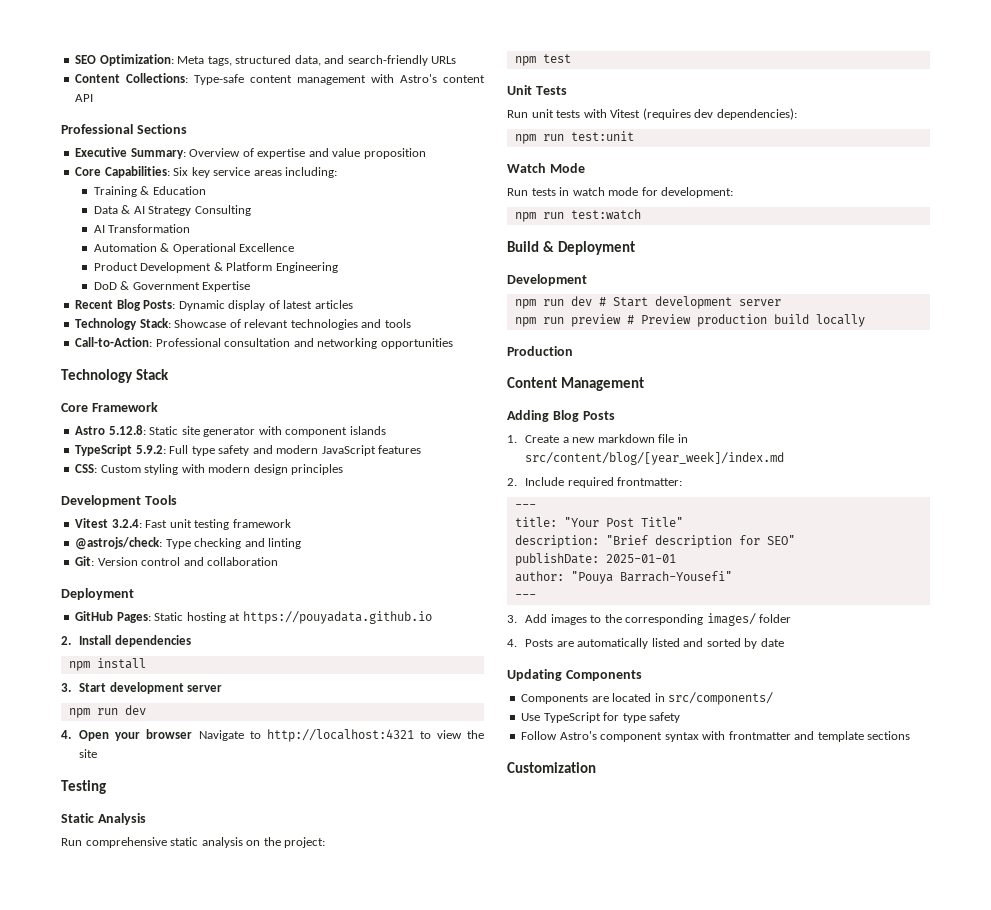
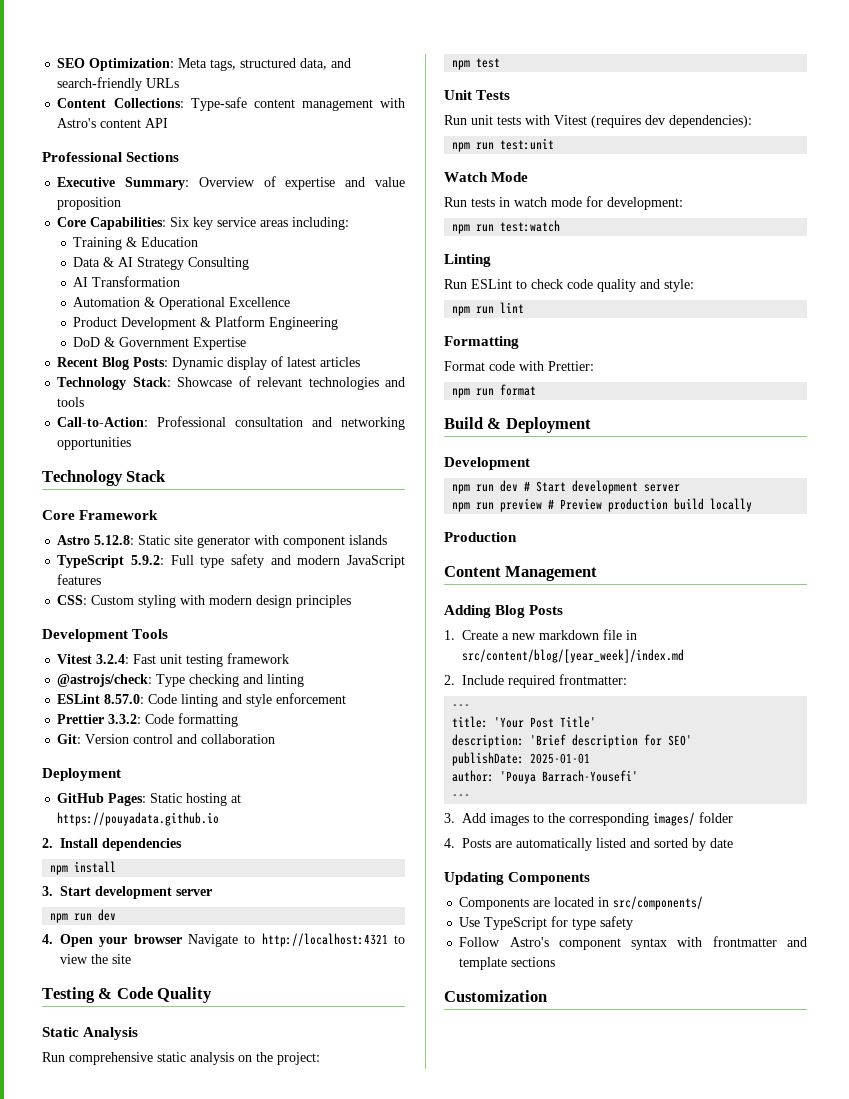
(302, 543) none -> [57,693,347,707] [57,713,239,727] // ESLint 8.57.0: Code linting and style enforcement // Prettier 3.3.2: Code formatting
(106, 787) none -> [98,987,213,1003] & Code Quality
(641, 214) none -> [444,254,491,267] [444,279,694,292] [452,302,525,316] [444,336,519,349] [444,361,594,371] [452,384,537,398] // Linting // Run ESLint to check code quality and style: // npm run lint // Formatting // Format code with Prettier: // npm run format
[563,517,683,527] "Your Post Title" -> [494,716,597,728] 'Your Post Title'
[605,535,648,545] "Brief -> [530,734,567,746] 'Brief
[766,535,795,545] SEO" -> [668,735,693,746] SEO'
[570,571,732,584] "Pouya Barrach-Yousefi" -> [500,770,639,784] 'Pouya Barrach-Yousefi'

